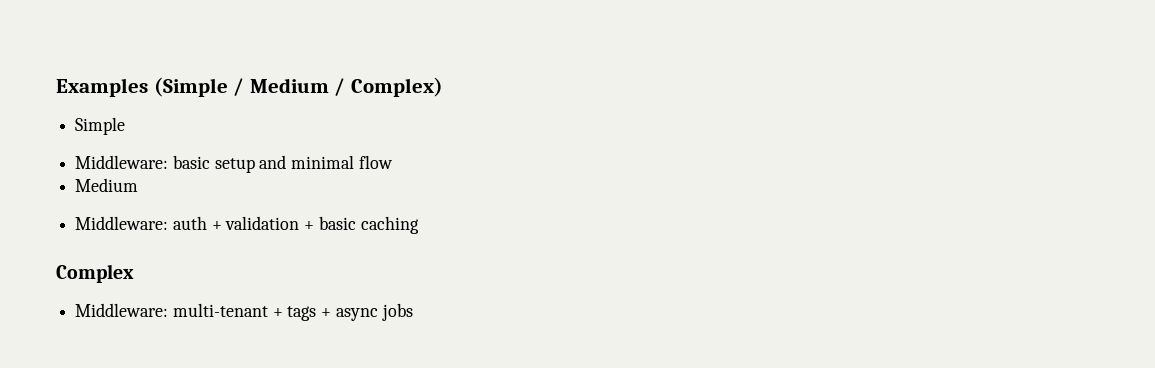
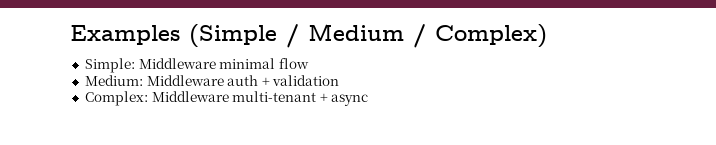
[75,117,126,135] [75,155,287,173] Simple // Middleware: basic setup and -> [84,58,216,73] Simple: Middleware
[75,178,139,192] [75,216,169,230] Medium // Middleware: -> [84,75,224,86] Medium: Middleware
[304,216,419,234] [56,264,134,283] [75,303,413,321] + basic caching // Complex // Middleware: multi-tenant + tags + async jobs -> [84,91,369,106] // Complex: Middleware multi-tenant + async

